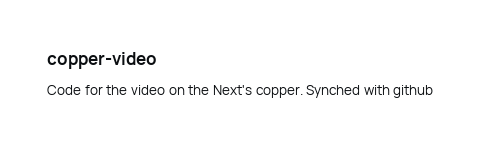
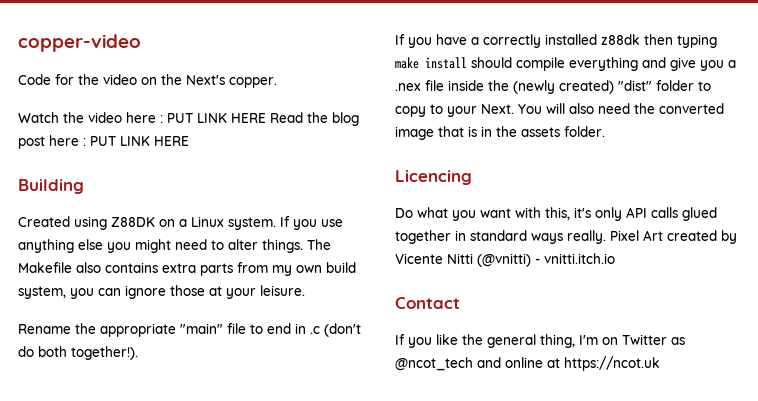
[306,85,434,98] Synched with github -> [18,112,359,126] [18,135,189,149] [18,179,84,194] [18,216,343,230] [18,239,331,253] [18,262,356,276] [18,285,305,299] [18,323,361,337] [18,346,138,360] [395,34,717,48] [395,57,736,71] [395,80,711,94] [395,103,724,117] [395,126,605,140] [395,170,472,185] [395,207,717,221] [395,230,737,244] [395,253,615,267] [395,297,460,309] [395,334,685,348] [395,356,660,371] // Watch the video here : PUT LINK HERE Read the blog post here : PUT LINK HERE // Building // Created using Z88DK on a Linux system. If you use anything else you might need to alter things. The Makefile also contains extra parts from my own build system, you can ignore those at your leisure. // Rename the appropriate "main" file to end in .c (don't do both together!). // If you have a correctly installed z88dk then typing make install should compile everything and give you a .nex file inside the (newly created) "dist" folder to copy to your Next. You will also need the converted image that is in the assets folder. // Licencing // Do what you want with this, it's only API calls glued together in standard ways really. Pixel Art created by Vicente Nitti (@vnitti) - vnitti.itch.io // Contact // If you like the general thing, I'm on Twitter as @ncot_tech and online at https://ncot.uk

